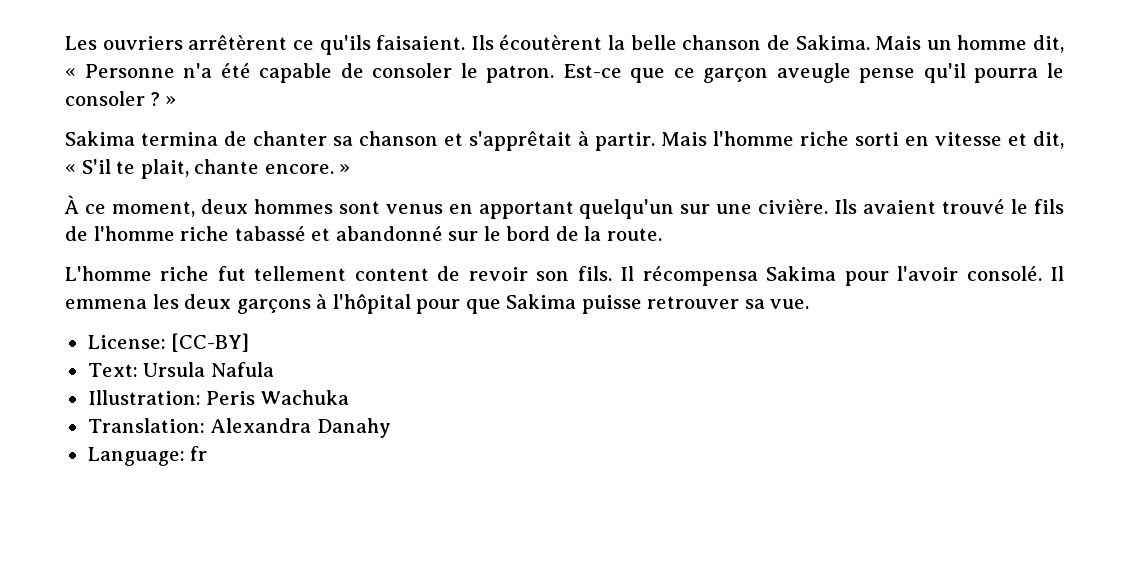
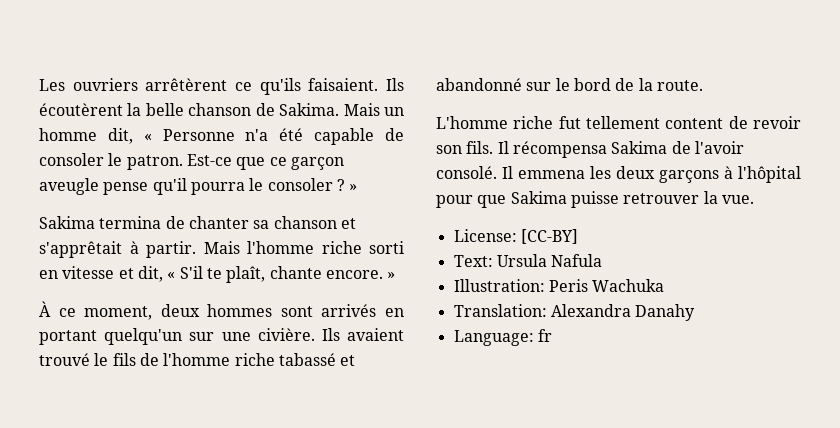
[140,159,189,179] plait, -> [226,266,266,283] plaît,
[385,201,574,219] venus en apportant -> [321,304,404,317] [39,330,97,345] arrivés en portant
[844,271,889,286] pour -> [671,141,691,154] de
[744,299,765,309] sa -> [703,191,718,204] la

